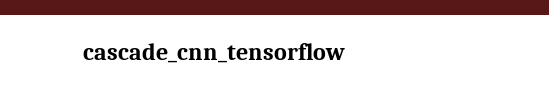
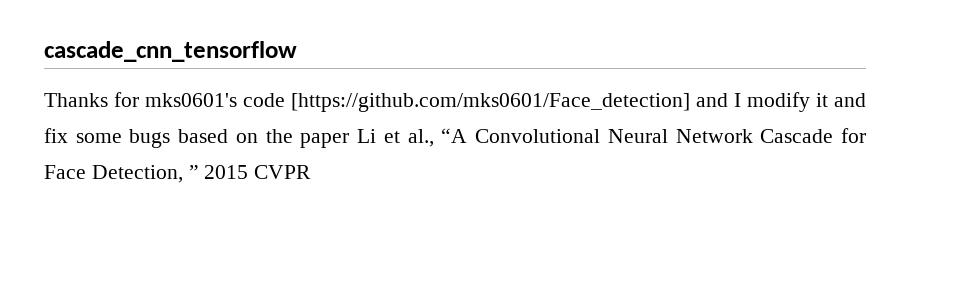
(345, 53) none -> [44,92,866,112] [44,128,867,148] [44,165,312,183] // Thanks for mks0601's code [https://github.com/mks0601/Face_detection] and I modify it and fix some bugs based on the paper Li et al., “A Convolutional Neural Network Cascade for Face Detection, ” 2015 CVPR

